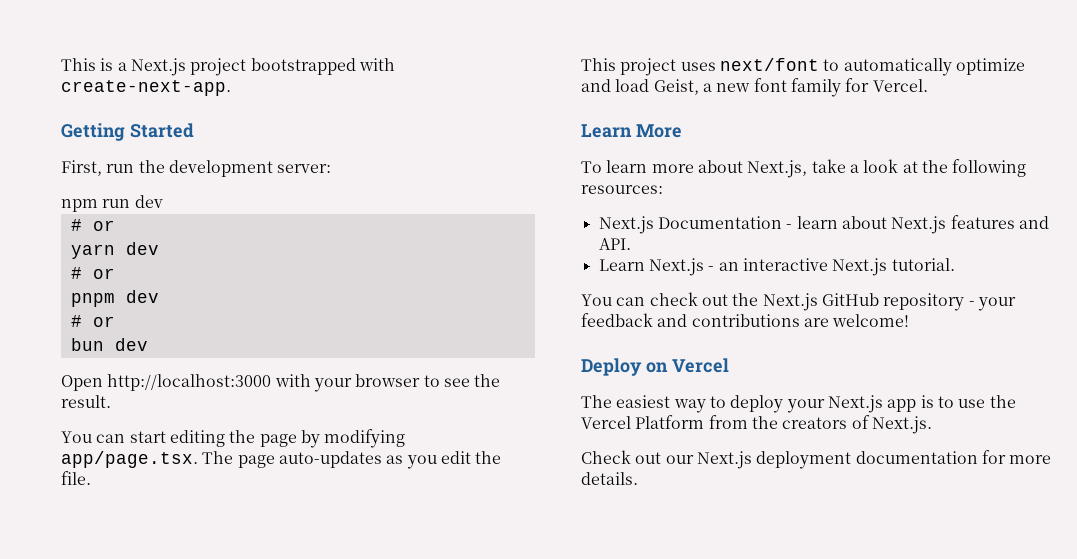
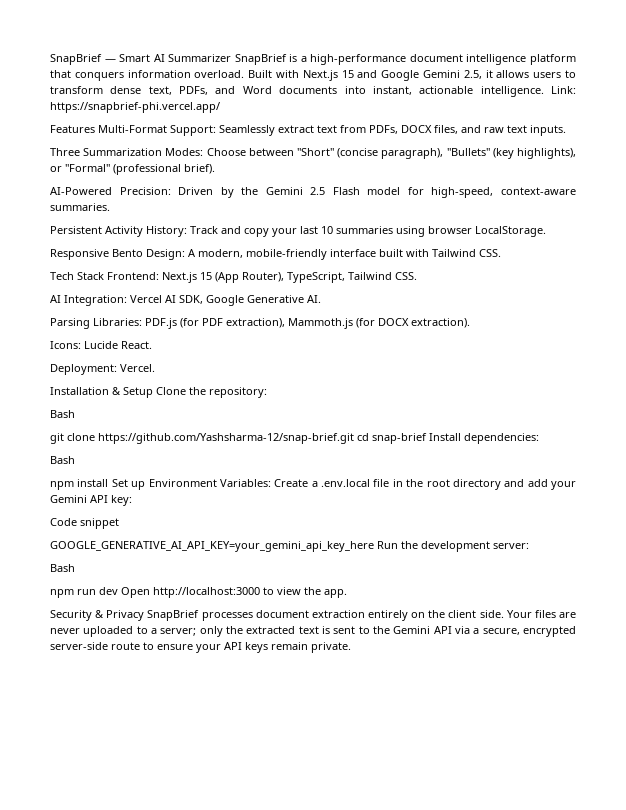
[61,58,395,76] [61,80,231,96] [61,123,194,141] [61,160,135,176] This is a Next.js project bootstrapped with create-next-app. // Getting Started // First, run -> [50,54,576,65] [50,70,577,81] [50,86,577,97] [50,102,220,113] [50,125,566,136] [50,148,576,159] [50,164,215,175] [50,187,576,198] [50,203,110,211] [50,226,546,237] [50,249,501,260] [50,272,417,283] [50,295,321,306] [50,318,470,329] [50,341,152,349] [50,364,155,375] [50,387,267,398] [50,410,75,418] [50,433,539,444] [50,456,75,464] [50,479,576,490] [50,495,132,506] [50,518,119,529] [50,541,398,552] SnapBrief — Smart AI Summarizer SnapBrief is a high-performance document intelligence platform that conquers information overload. Built with Next.js 15 and Google Gemini 2.5, it allows users to transform dense text, PDFs, and Word documents into instant, actionable intelligence. Link: https://snapbrief-phi.vercel.app/ // Features Multi-Format Support: Seamlessly extract text from PDFs, DOCX files, and raw text inputs. // Three Summarization Modes: Choose between "Short" (concise paragraph), "Bullets" (key highlights), or "Formal" (professional brief). // AI-Powered Precision: Driven by the Gemini 2.5 Flash model for high-speed, context-aware summaries. // Persistent Activity History: Track and copy your last 10 summaries using browser LocalStorage. // Responsive Bento Design: A modern, mobile-friendly interface built with Tailwind CSS. // Tech Stack Frontend: Next.js 15 (App Router), TypeScript, Tailwind CSS. // AI Integration: Vercel AI SDK, Google Generative AI. // Parsing Libraries: PDF.js (for PDF extraction), Mammoth.js (for DOCX extraction). // Icons: Lucide React. // Deployment: Vercel. // Installation & Setup Clone the repository: // Bash // git clone https://github.com/Yashsharma-12/snap-brief.git cd snap-brief Install dependencies: // Bash // npm install Set up Environment Variables: Create a .env.local file in the root directory and add your Gemini API key: // Code snippet // GOOGLE_GENERATIVE_AI_API_KEY=your_gemini_api_key_here Run
(332, 168) none -> [50,564,75,572] // Bash
[70,219,115,231] [70,242,159,259] [70,267,115,279] [70,290,159,307] [70,315,115,327] [70,338,148,351] [61,374,501,392] [61,395,111,408] [61,429,406,448] [61,451,502,469] [61,471,91,485] [581,58,1025,76] [581,78,928,97] [581,124,682,138] [581,159,1027,178] [581,185,663,194] [598,215,1049,234] [598,238,631,250] [598,258,955,276] [581,292,1016,311] [581,313,910,327] [581,358,729,376] [581,395,1016,413] [581,415,932,434] [581,450,1052,469] [581,472,638,485] // # or // yarn dev // # or // pnpm dev // # or // bun dev // Open http://localhost:3000 with your browser to see the result. // You can start editing the page by modifying app/page.tsx. The page auto-updates as you edit the file. // This project uses next/font to automatically optimize and load Geist, a new font family for Vercel. // Learn More // To learn more about Next.js, take a look at the following resources: // Next.js Documentation - learn about Next.js features and API. // Learn Next.js - an interactive Next.js tutorial. // You can check out the Next.js GitHub repository - your feedback and contributions are welcome! // Deploy on Vercel // The easiest way to deploy your Next.js app is to use the Vercel Platform from the creators of Next.js. // Check out our Next.js deployment documentation for more details. -> [121,587,347,598] [50,610,577,621] [50,626,576,637] [50,642,351,653] Open http://localhost:3000 to view the app. // Security & Privacy SnapBrief processes document extraction entirely on the client side. Your files are never uploaded to a server; only the extracted text is sent to the Gemini API via a secure, encrypted server-side route to ensure your API keys remain private.

